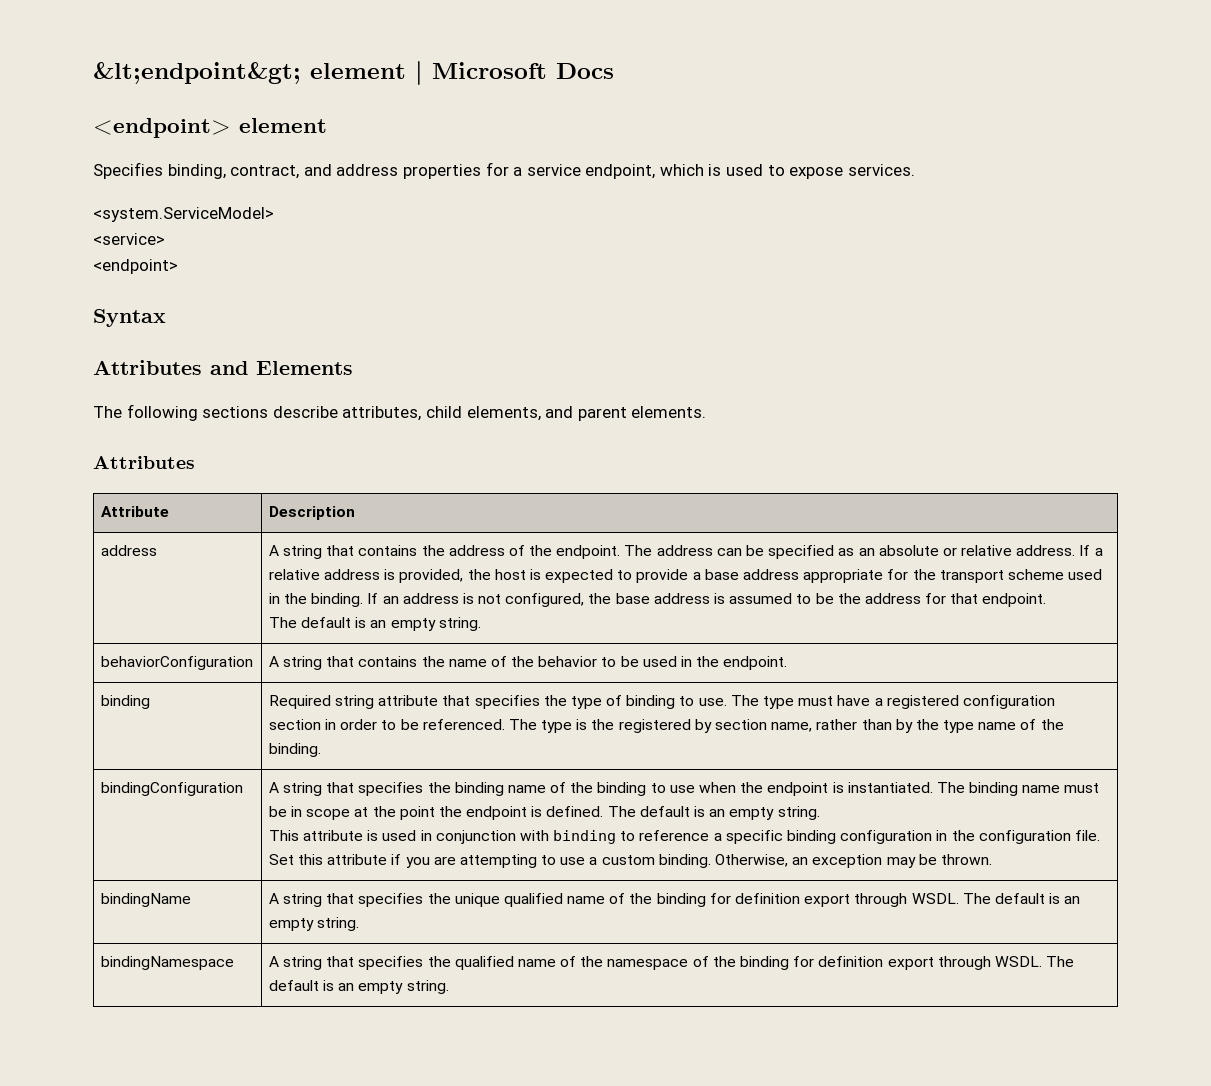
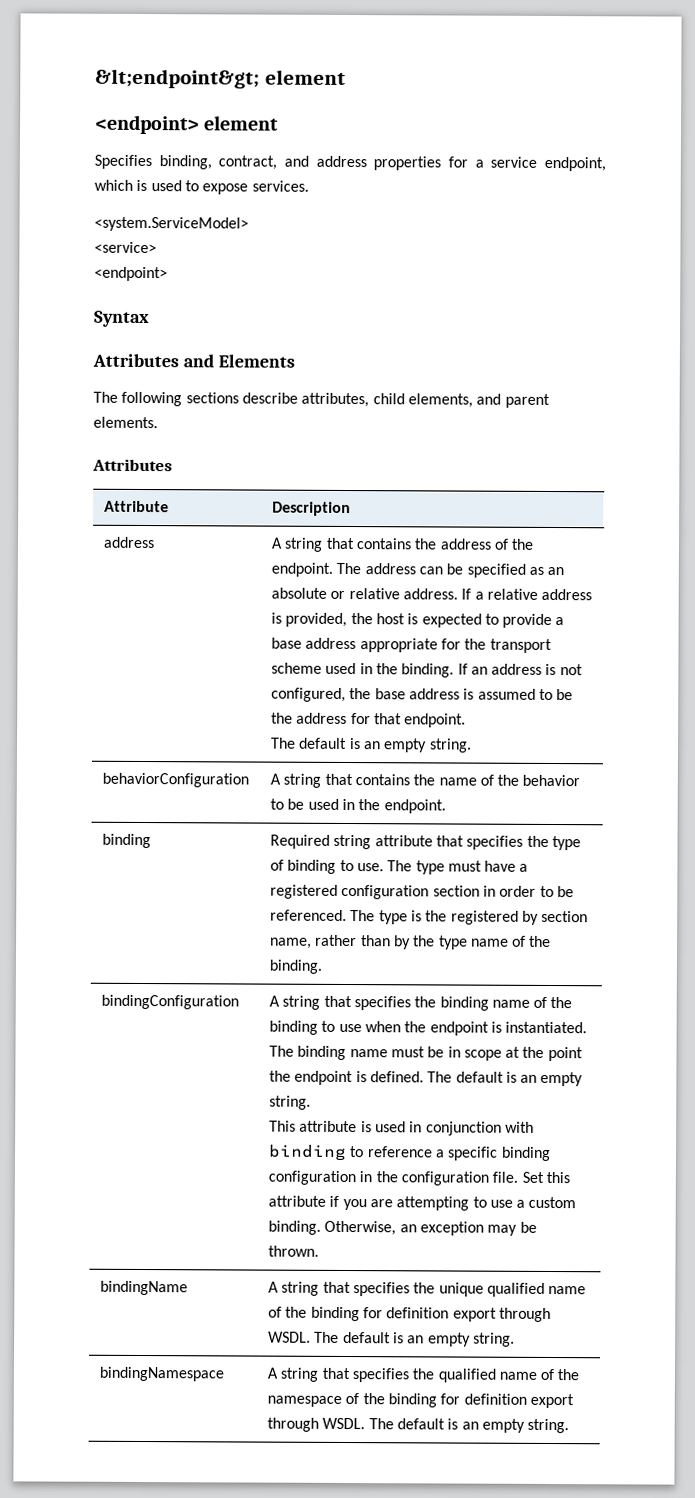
[415,61,614,85] | Microsoft Docs -> (346, 77) none

